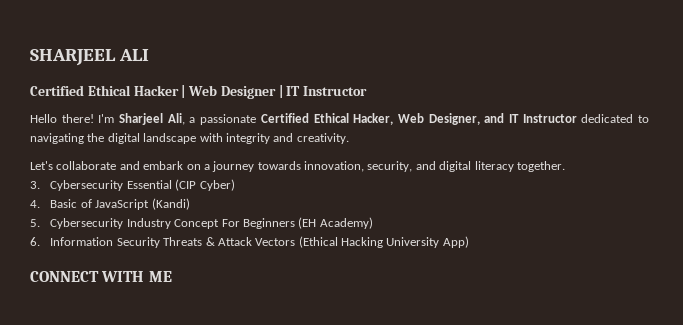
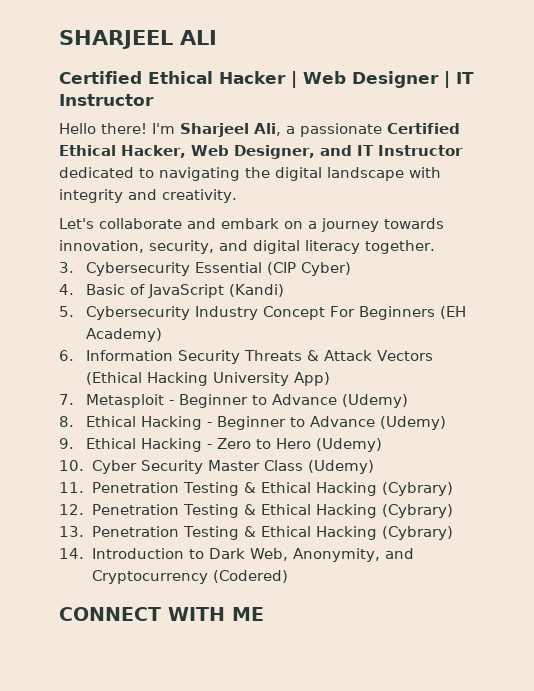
(469, 242) none -> [59,394,409,408] [59,416,447,430] [59,438,383,452] [59,460,374,474] [59,482,454,496] [59,504,454,518] [59,526,454,540] [59,548,415,562] [91,570,288,584] // 7. Metasploit - Beginner to Advance (Udemy) // 8. Ethical Hacking - Beginner to Advance (Udemy) // 9. Ethical Hacking - Zero to Hero (Udemy) // 10. Cyber Security Master Class (Udemy) // 11. Penetration Testing & Ethical Hacking (Cybrary) // 12. Penetration Testing & Ethical Hacking (Cybrary) // 13. Penetration Testing & Ethical Hacking (Cybrary) // 14. Introduction to Dark Web, Anonymity, and Cryptocurrency (Codered)

